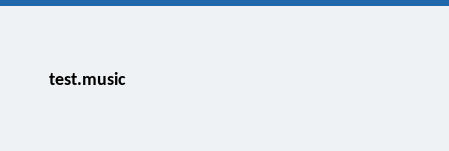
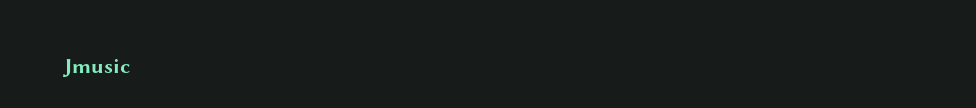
[49,72,126,85] test.music -> [62,59,130,77] Jmusic

